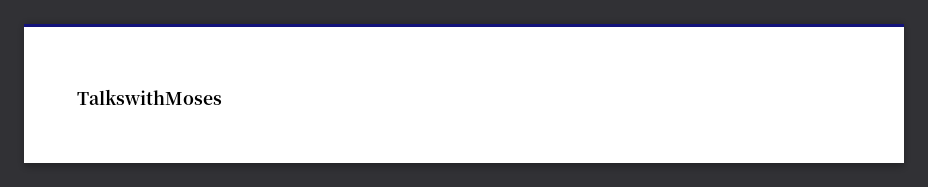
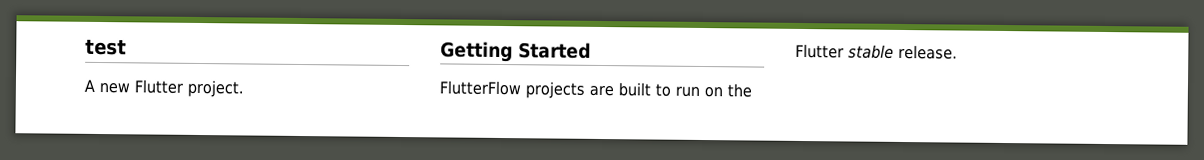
[77,89,222,105] TalkswithMoses -> [85,38,127,56] [84,79,244,98] [440,41,591,63] [439,80,752,99] [795,43,958,60] test // A new Flutter project. // Getting Started // FlutterFlow projects are built to run on the Flutter stable release.

